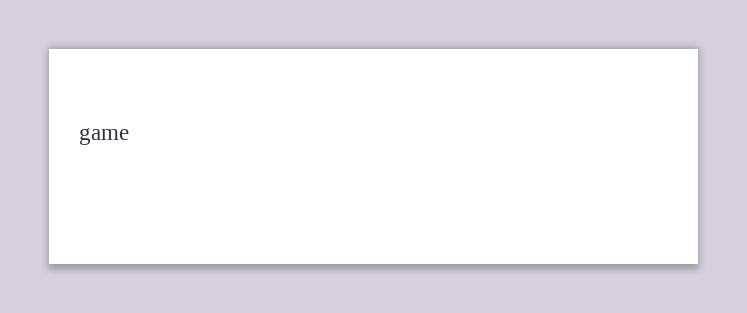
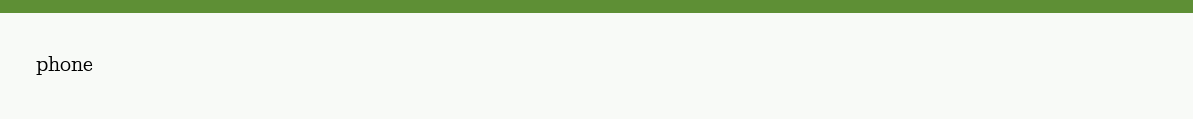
[79,128,129,145] game -> [36,56,93,75] phone

